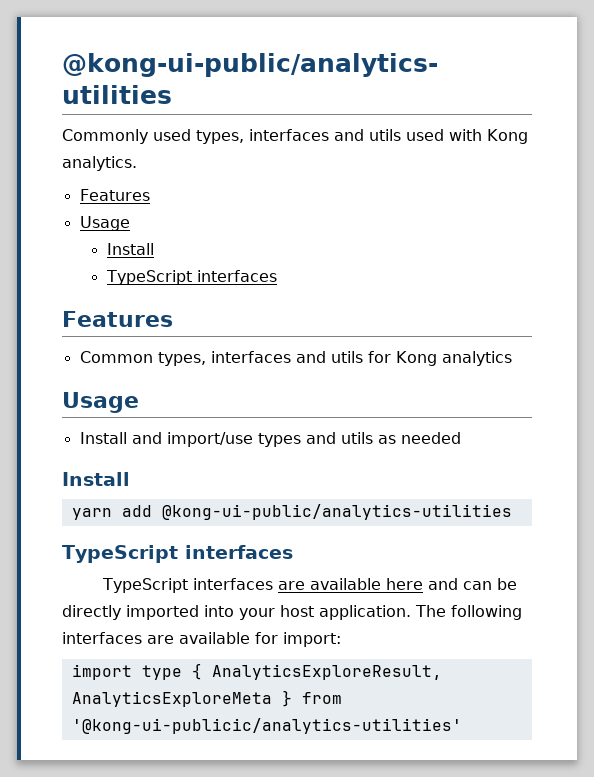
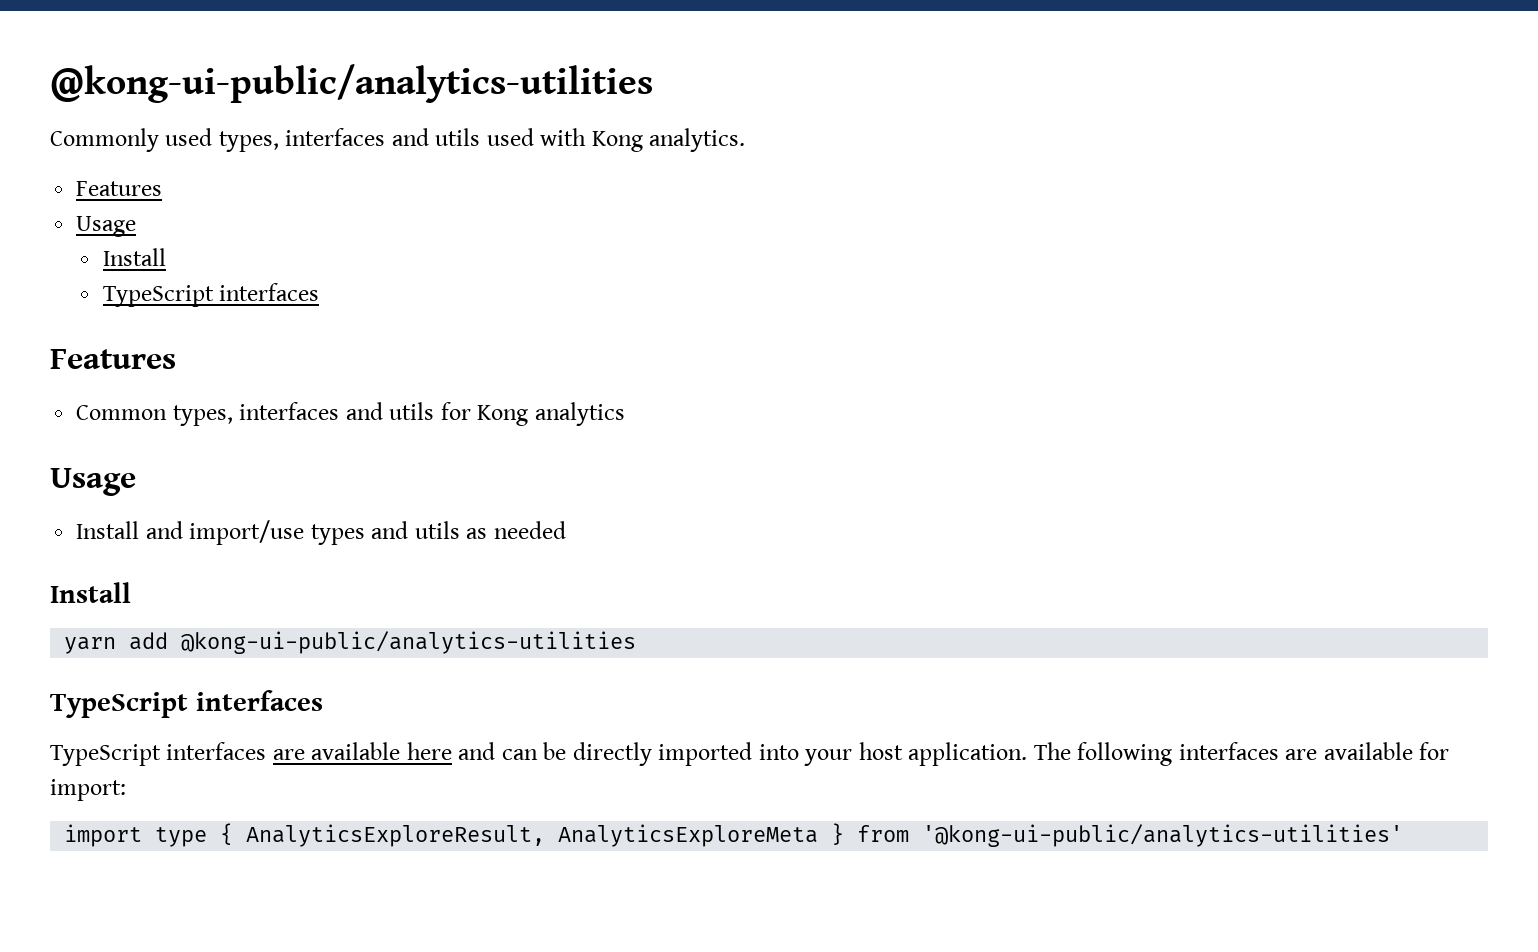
[71,718,462,734] '@kong-ui-publicic/analytics-utilities' -> [922,824,1404,847] '@kong-ui-public/analytics-utilities'

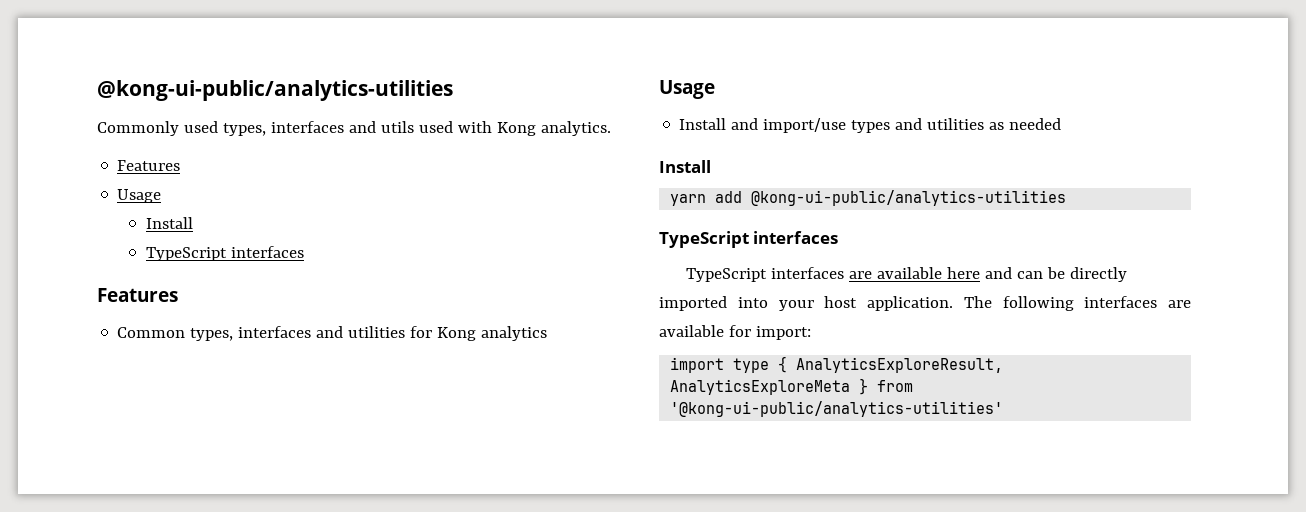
[389,402,435,420] utils -> [348,326,406,338] utilities
[414,521,460,539] utils -> [927,118,985,130] utilities

